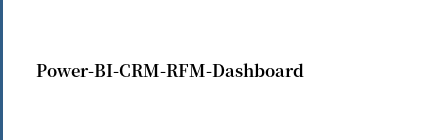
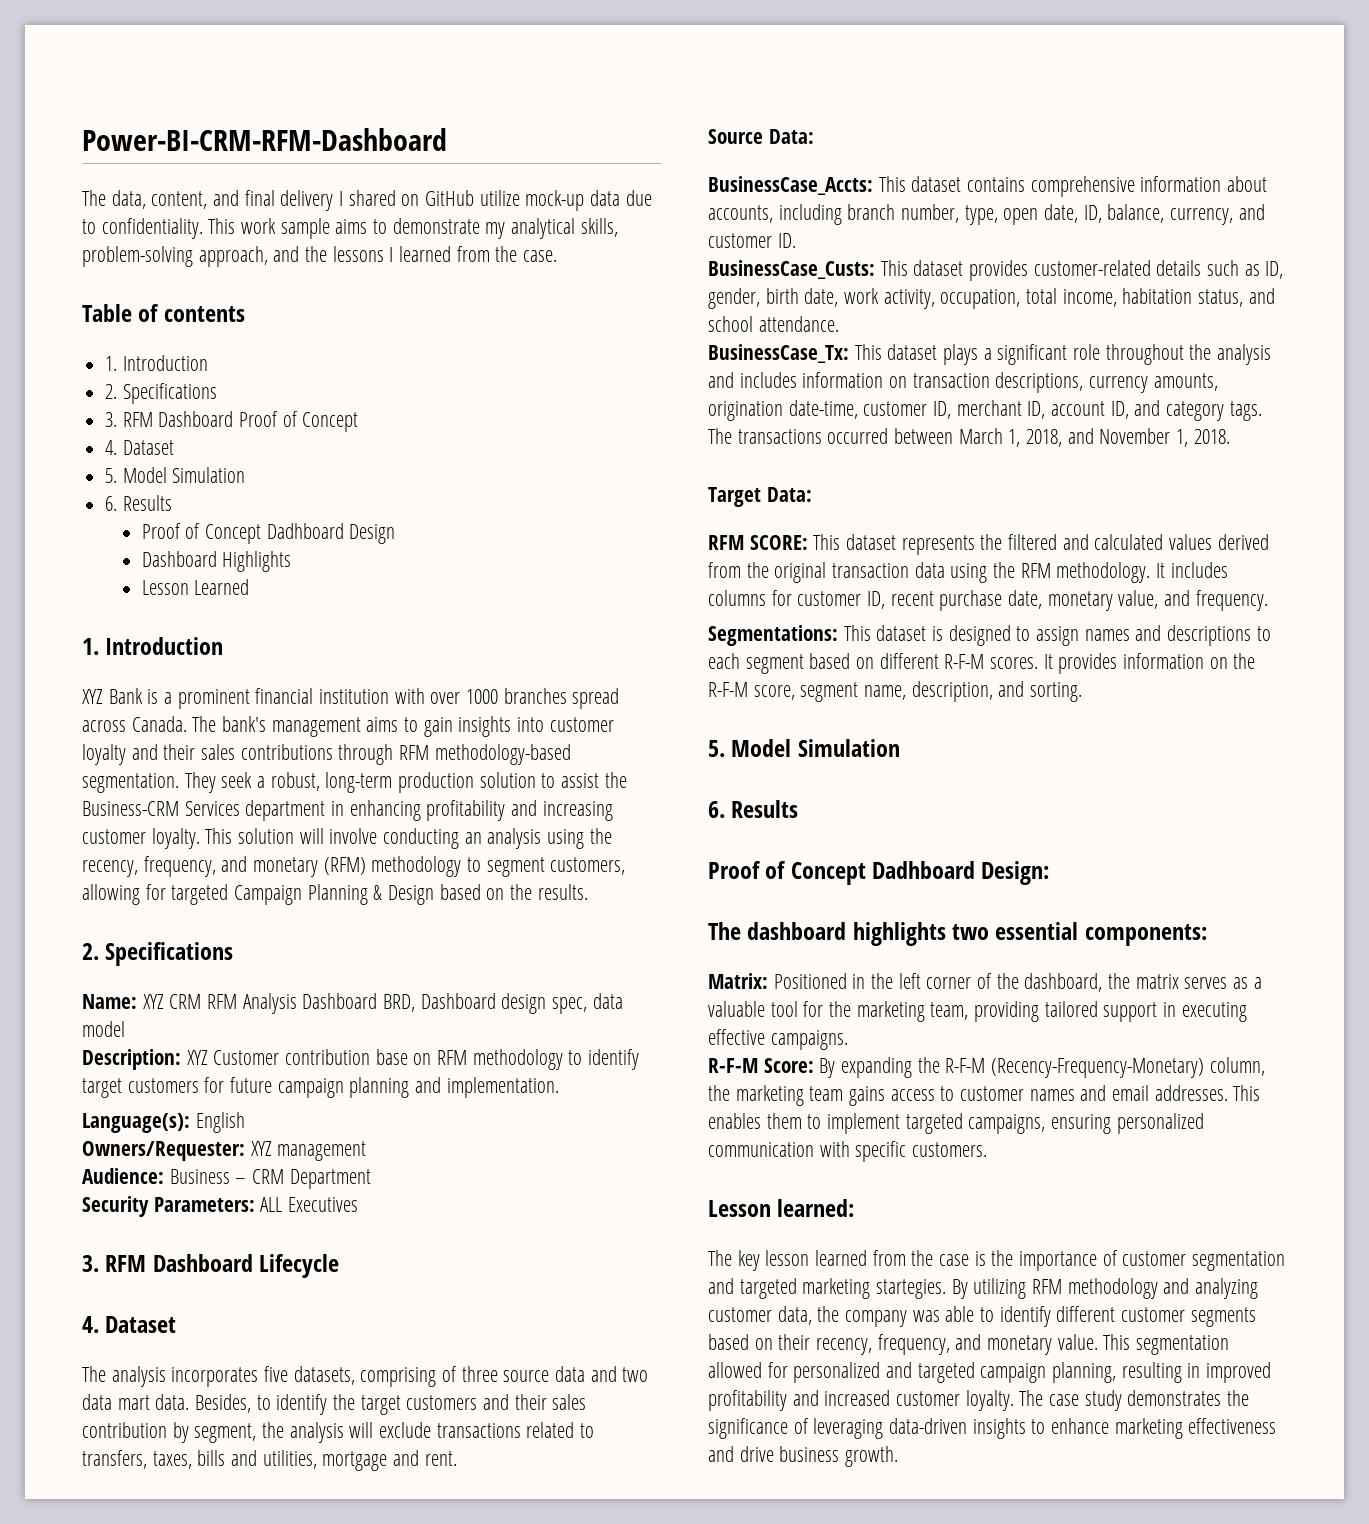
(304, 70) none -> [82,190,652,211] [82,218,618,239] [82,246,558,267] [82,304,245,322] [105,355,208,371] [105,383,217,404] [105,411,359,432] [105,440,174,455] [105,467,246,483] [105,495,172,511] [141,523,396,544] [141,551,292,572] [141,579,250,595] [82,637,224,655] [82,688,620,709] [82,716,614,737] [82,744,571,765] [82,772,627,793] [82,800,613,821] [82,828,612,849] [82,856,626,877] [82,884,588,905] [82,942,234,966] [82,993,623,1014] [82,1021,125,1037] [82,1049,640,1070] [82,1077,559,1098] [82,1112,245,1133] [82,1141,367,1161] [82,1168,371,1189] [82,1196,359,1217] [82,1254,340,1278] [82,1316,177,1333] [82,1366,649,1387] [82,1394,587,1415] [82,1422,595,1443] [82,1450,457,1471] [708,129,814,144] [708,176,1268,197] [708,204,1265,225] [708,233,796,248] [708,260,1284,281] [708,288,1275,309] [708,316,839,332] [708,344,1272,365] [708,372,1218,393] [708,400,1262,421] [708,428,1230,447] [708,487,812,507] [708,534,1269,555] [708,562,1228,583] [708,590,1268,611] [708,625,1271,646] [708,653,1256,674] [708,681,1083,702] [708,739,900,757] [708,800,799,818] [708,861,1050,885] [708,922,1207,946] [708,973,1262,992] [708,1001,1247,1022] [708,1029,848,1050] [708,1057,1265,1078] [708,1085,1261,1106] [708,1113,1204,1134] [708,1141,988,1162] [708,1199,855,1217] [708,1250,1286,1271] [708,1278,1259,1299] [708,1306,1256,1327] [708,1334,1229,1355] [708,1362,1272,1383] [708,1390,1250,1411] [708,1418,1277,1439] [708,1446,899,1467] // The data, content, and final delivery I shared on GitHub utilize mock-up data due to confidentiality. This work sample aims to demonstrate my analytical skills, problem-solving approach, and the lessons I learned from the case. // Table of contents // 1. Introduction // 2. Specifications // 3. RFM Dashboard Proof of Concept // 4. Dataset // 5. Model Simulation // 6. Results // Proof of Concept Dadhboard Design // Dashboard Highlights // Lesson Learned // 1. Introduction // XYZ Bank is a prominent financial institution with over 1000 branches spread across Canada. The bank's management aims to gain insights into customer loyalty and their sales contributions through RFM methodology-based segmentation. They seek a robust, long-term production solution to assist the Business-CRM Services department in enhancing profitability and increasing customer loyalty. This solution will involve conducting an analysis using the recency, frequency, and monetary (RFM) methodology to segment customers, allowing for targeted Campaign Planning & Design based on the results. // 2. Specifications // Name: XYZ CRM RFM Analysis Dashboard BRD, Dashboard design spec, data model // Description: XYZ Customer contribution base on RFM methodology to identify target customers for future campaign planning and implementation. // Language(s): English // Owners/Requester: XYZ management // Audience: Business – CRM Department // Security Parameters: ALL Executives // 3. RFM Dashboard Lifecycle // 4. Dataset // The analysis incorporates five datasets, comprising of three source data and two data mart data. Besides, to identify the target customers and their sales contribution by segment, the analysis will exclude transactions related to transfers, taxes, bills and utilities, mortgage and rent. // Source Data: // BusinessCase_Accts: This dataset contains comprehensive information about accounts, including branch number, type, open date, ID, balance, currency, and customer ID. // BusinessCase_Custs: This dataset provides customer-related details such as ID, gender, birth date, work activity, occupation, total income, habitation status, and school attendance. // BusinessCase_Tx: This dataset plays a significant role throughout the analysis and includes information on transaction descriptions, currency amounts, origination date-time, customer ID, merchant ID, account ID, and category tags. The transactions occurred between March 1, 2018, and November 1, 2018. // Target Data: // RFM SCORE: This dataset represents the filtered and calculated values derived from the original transaction data using the RFM methodology. It includes columns for customer ID, recent purchase date, monetary value, and frequency. // Segmentations: This dataset is designed to assign names and descriptions to each segment based on different R-F-M scores. It provides information on the R-F-M score, segment name, description, and sorting. // 5. Model Simulation // 6. Results // Proof of Concept Dadhboard Design: // The dashboard highlights two essential components: // Matrix: Positioned in the left corner of the dashboard, the matrix serves as a valuable tool for the marketing team, providing tailored support in executing effective campaigns. // R-F-M Score: By expanding the R-F-M (Recency-Frequency-Monetary) column, the marketing team gains access to customer names and email addresses. This enables them to implement targeted campaigns, ensuring personalized communication with specific customers. // Lesson learned: // The key lesson learned from the case is the importance of customer segmentation and targeted marketing startegies. By utilizing RFM methodology and analyzing customer data, the company was able to identify different customer segments based on their recency, frequency, and monetary value. This segmentation allowed for personalized and targeted campaign planning, resulting in improved profitability and increased customer loyalty. The case study demonstrates the significance of leveraging data-driven insights to enhance marketing effectiveness and drive business growth.

